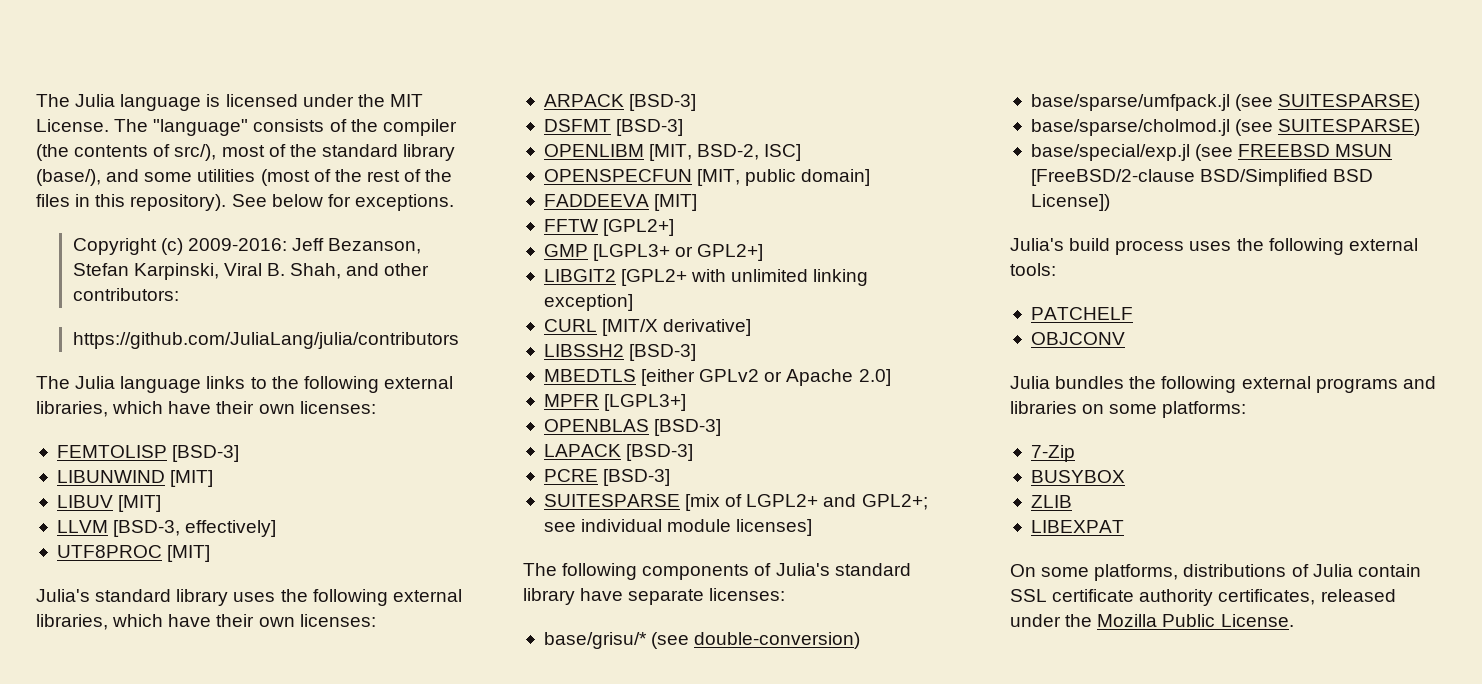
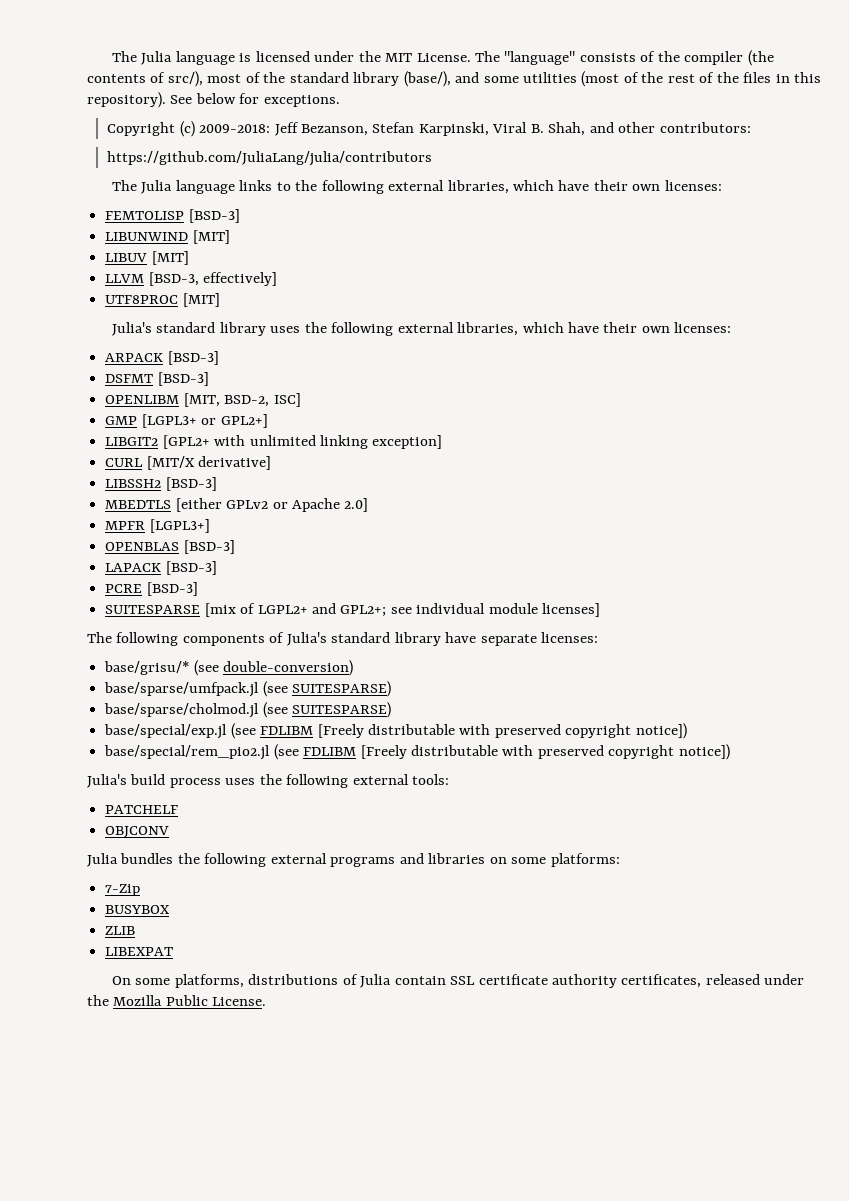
[187,238,287,251] 2009-2016: -> [199,124,271,133] 2009-2018:
[543,169,871,186] [543,194,698,211] [543,219,675,236] // OPENSPECFUN [MIT, public domain] // FADDEEVA [MIT] // FFTW [GPL2+] -> (301, 400) none
[1238,144,1393,157] [1030,169,1374,186] [1030,194,1110,211] FREEBSD MSUN [FreeBSD/2-clause BSD/Simplified BSD License]) -> [260,723,687,739] [104,744,730,760] FDLIBM [Freely distributable with preserved copyright notice]) // base/special/rem_pio2.jl (see FDLIBM [Freely distributable with preserved copyright notice])

